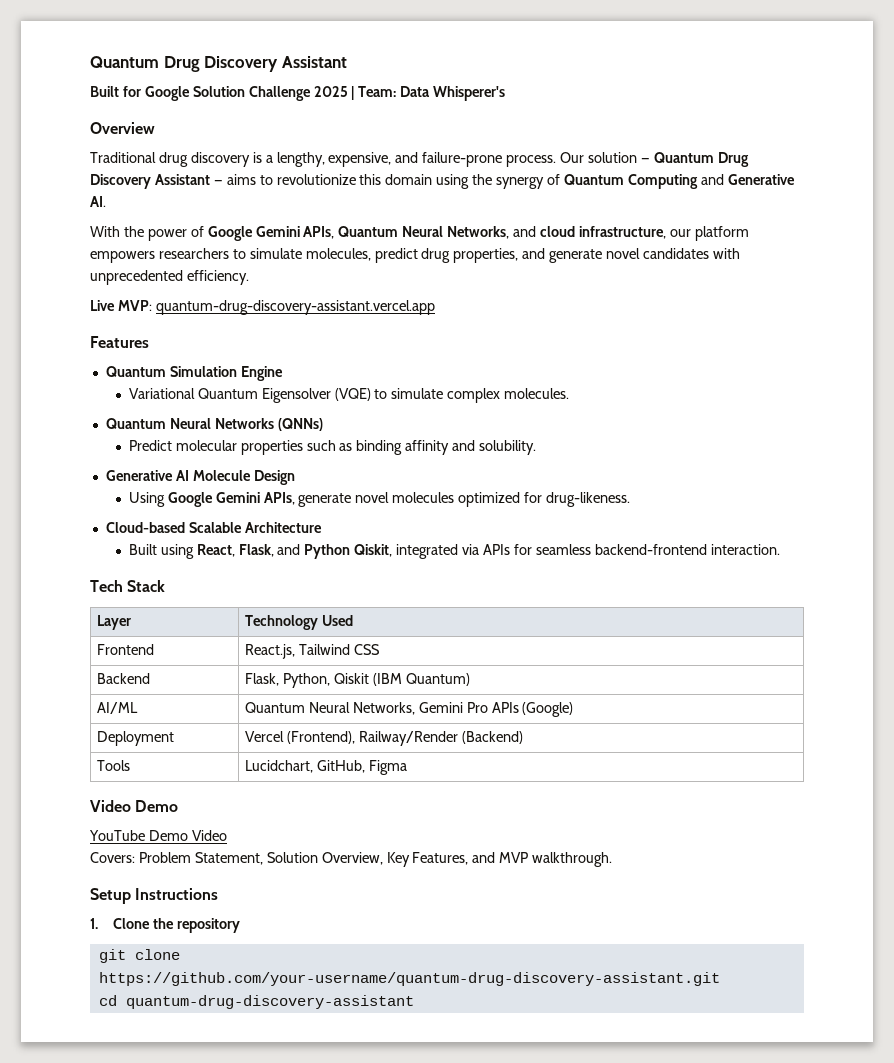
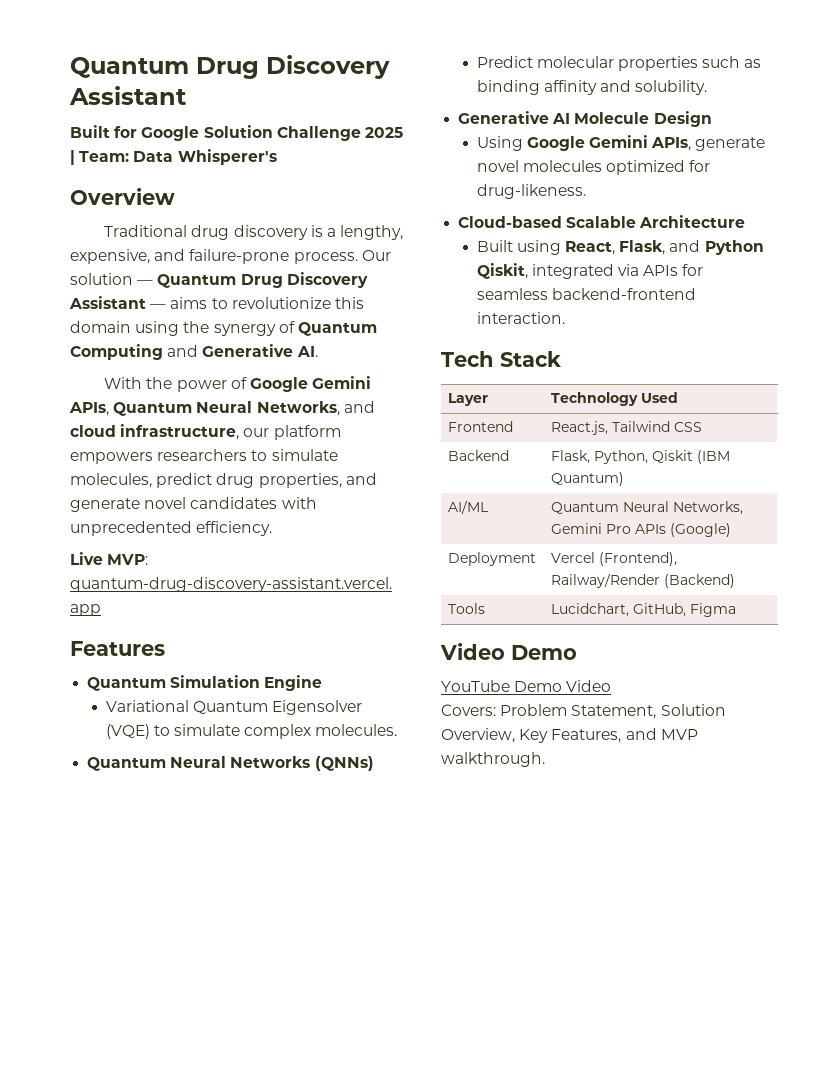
[90,888,219,904] [90,918,240,933] [98,949,180,963] [98,972,720,986] [98,995,414,1009] // Setup Instructions // 1. Clone the repository // git clone https://github.com/your-username/quantum-drug-discovery-assistant.git // cd quantum-drug-discovery-assistant -> (545, 759) none

